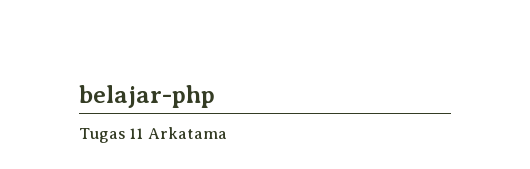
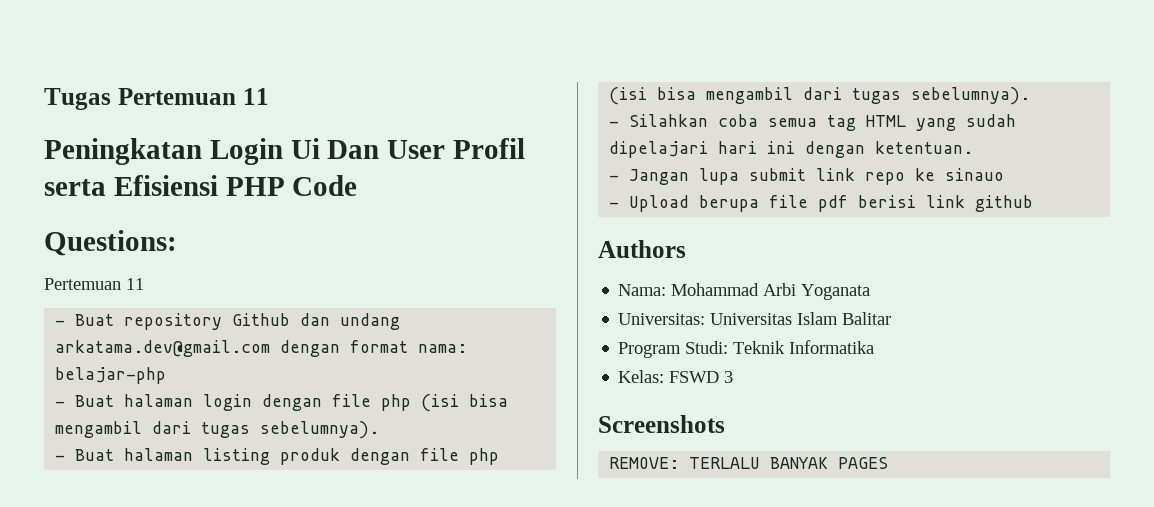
[79,85,215,108] [79,127,227,143] belajar-php // Tugas 11 Arkatama -> [44,88,269,110] [44,138,526,165] [44,175,358,196] [44,230,177,256] [44,278,144,290] [55,313,401,330] [55,340,468,357] [55,367,167,384] [55,394,509,412] [55,421,380,439] [55,448,500,465] [609,87,1031,105] [609,114,1017,131] [609,141,974,158] [609,168,1005,185] [609,195,1034,212] [598,240,686,258] [618,283,871,300] [618,312,892,325] [618,340,875,358] [618,370,734,383] [598,415,725,433] [609,457,889,469] Tugas Pertemuan 11 // Peningkatan Login Ui Dan User Profil serta Efisiensi PHP Code // Questions: // Pertemuan 11 // - Buat repository Github dan undang arkatama.dev@gmail.com dengan format nama: belajar-php // - Buat halaman login dengan file php (isi bisa mengambil dari tugas sebelumnya). // - Buat halaman listing produk dengan file php (isi bisa mengambil dari tugas sebelumnya). // - Silahkan coba semua tag HTML yang sudah dipelajari hari ini dengan ketentuan. // - Jangan lupa submit link repo ke sinauo // - Upload berupa file pdf berisi link github // Authors // Nama: Mohammad Arbi Yoganata // Universitas: Universitas Islam Balitar // Program Studi: Teknik Informatika // Kelas: FSWD 3 // Screenshots // REMOVE: TERLALU BANYAK PAGES

